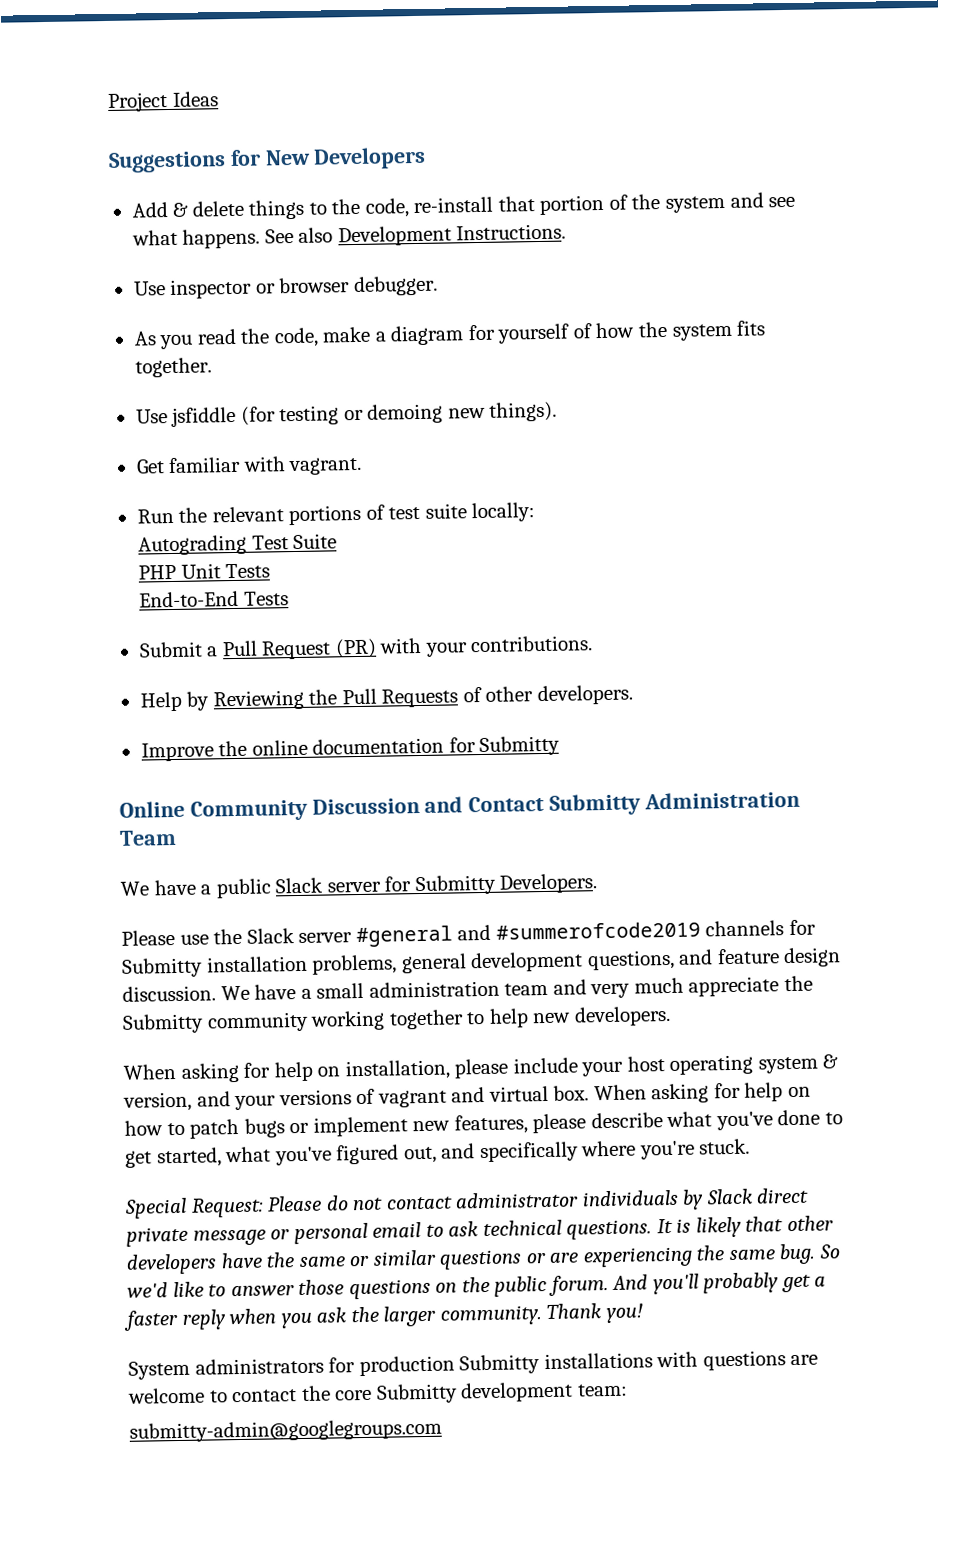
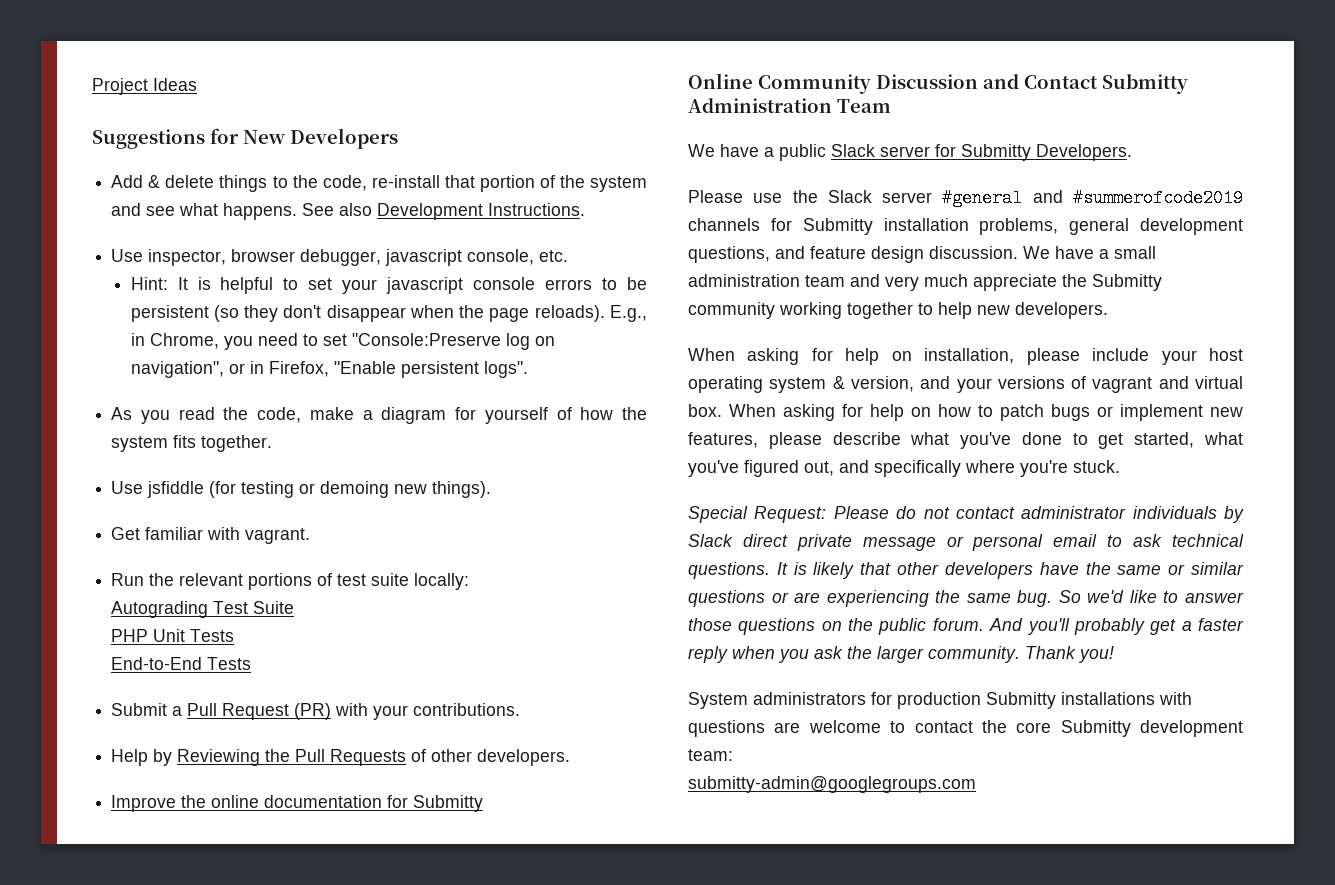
[169,275,438,299] inspector or browser debugger. -> [148,249,569,266] [130,277,647,294] [130,305,647,322] [130,333,555,350] [130,361,528,378] inspector, browser debugger, javascript console, etc. // Hint: It is helpful to set your javascript console errors to be persistent (so they don't disappear when the page reloads). E.g., in Chrome, you need to set "Console:Preserve log on navigation", or in Firefox, "Enable persistent logs".

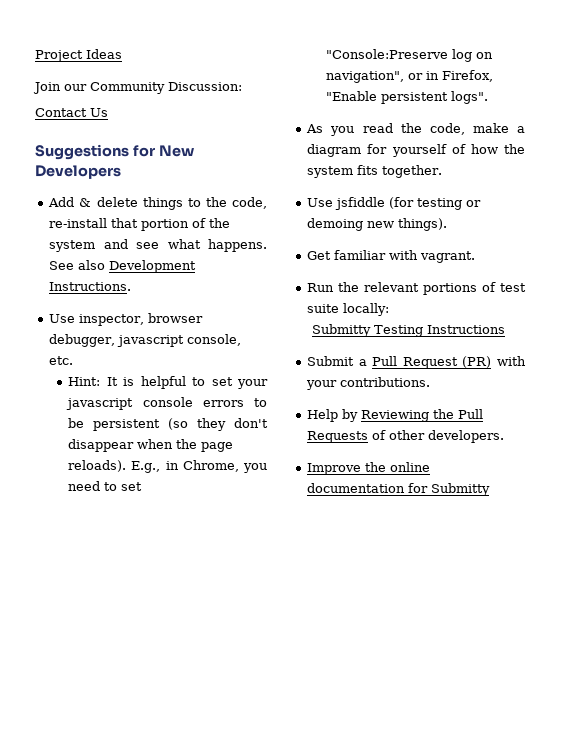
(197, 84) none -> [33,82,242,94] [35,108,108,117] // Join our Community Discussion: // Contact Us
[111,601,295,618] [111,629,235,642] [111,657,252,670] Autograding Test Suite // PHP Unit Tests // End-to-End Tests -> [311,324,505,337] Submitty Testing Instructions
[688,73,1188,94] [688,98,891,113] [688,144,1132,161] [688,189,1243,207] [688,218,1243,235] [688,246,1156,263] [688,274,1162,291] [688,302,1108,319] [688,348,1243,365] [688,376,1243,393] [688,404,1243,421] [688,432,1243,449] [688,460,1120,477] [688,506,1244,523] [688,534,1244,551] [688,562,1244,579] [688,590,1244,607] [688,618,1244,635] [688,646,1114,663] [688,692,1192,709] [688,720,1243,737] [688,749,733,761] [688,776,976,793] // Online Community Discussion and Contact Submitty Administration Team // We have a public Slack server for Submitty Developers. // Please use the Slack server #general and #summerofcode2019 channels for Submitty installation problems, general development questions, and feature design discussion. We have a small administration team and very much appreciate the Submitty community working together to help new developers. // When asking for help on installation, please include your host operating system & version, and your versions of vagrant and virtual box. When asking for help on how to patch bugs or implement new features, please describe what you've done to get started, what you've figured out, and specifically where you're stuck. // Special Request: Please do not contact administrator individuals by Slack direct private message or personal email to ask technical questions. It is likely that other developers have the same or similar questions or are experiencing the same bug. So we'd like to answer those questions on the public forum. And you'll probably get a faster reply when you ask the larger community. Thank you! // System administrators for production Submitty installations with questions are welcome to contact the core Submitty development team: // submitty-admin@googlegroups.com -> (491, 489) none

